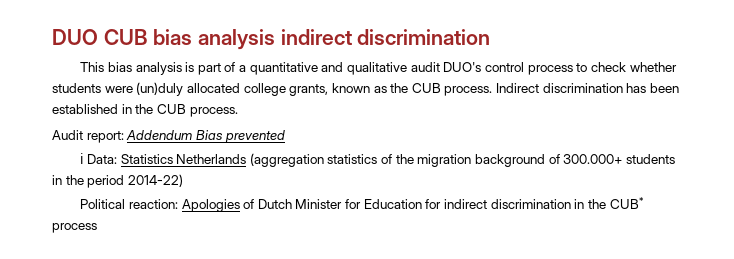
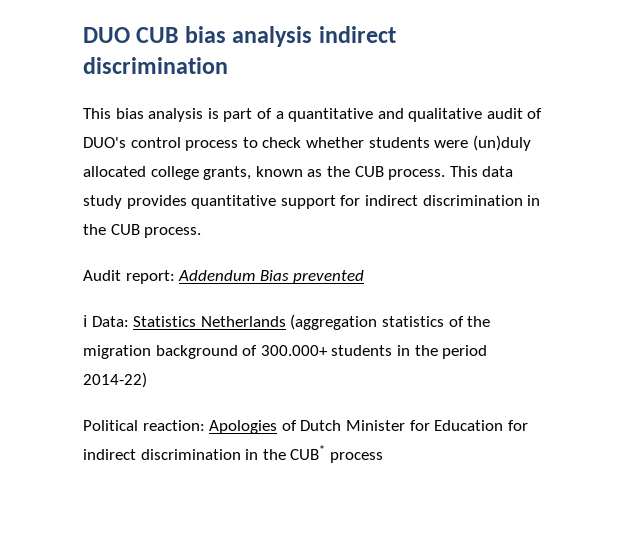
(440, 67) none -> [527,108,543,119] of
[496,83,680,93] [52,104,118,114] Indirect discrimination has been established -> [449,166,514,177] [83,195,523,209] This data study provides quantitative support for indirect discrimination

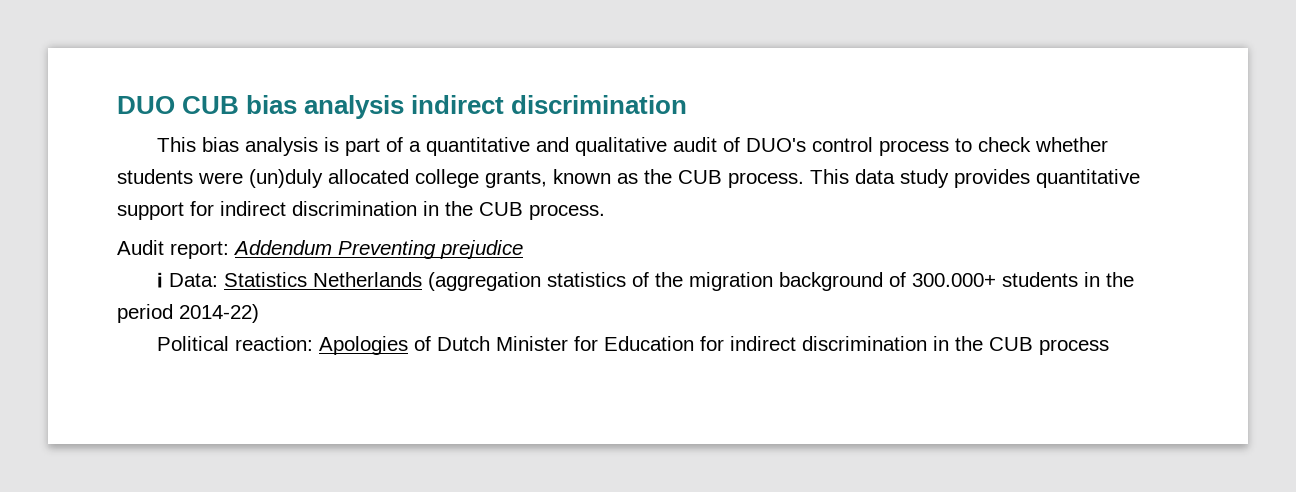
[259,270,365,284] Bias prevented -> [338,240,523,259] Preventing prejudice
[290,445,326,460] CUB* -> [988,337,1033,351] CUB

